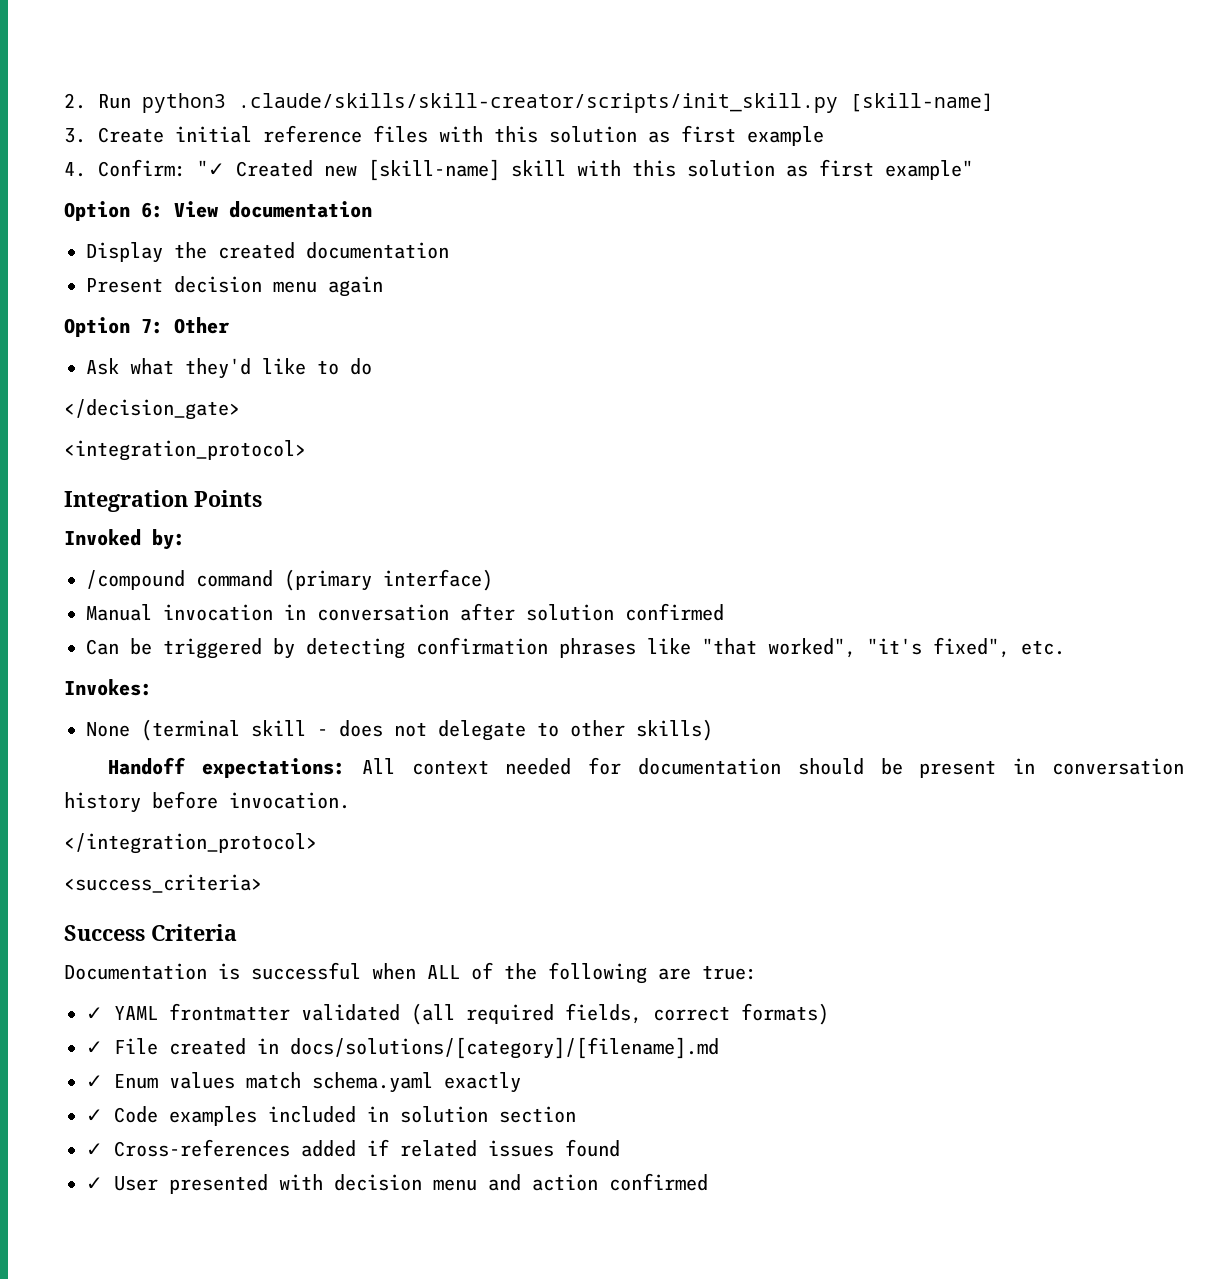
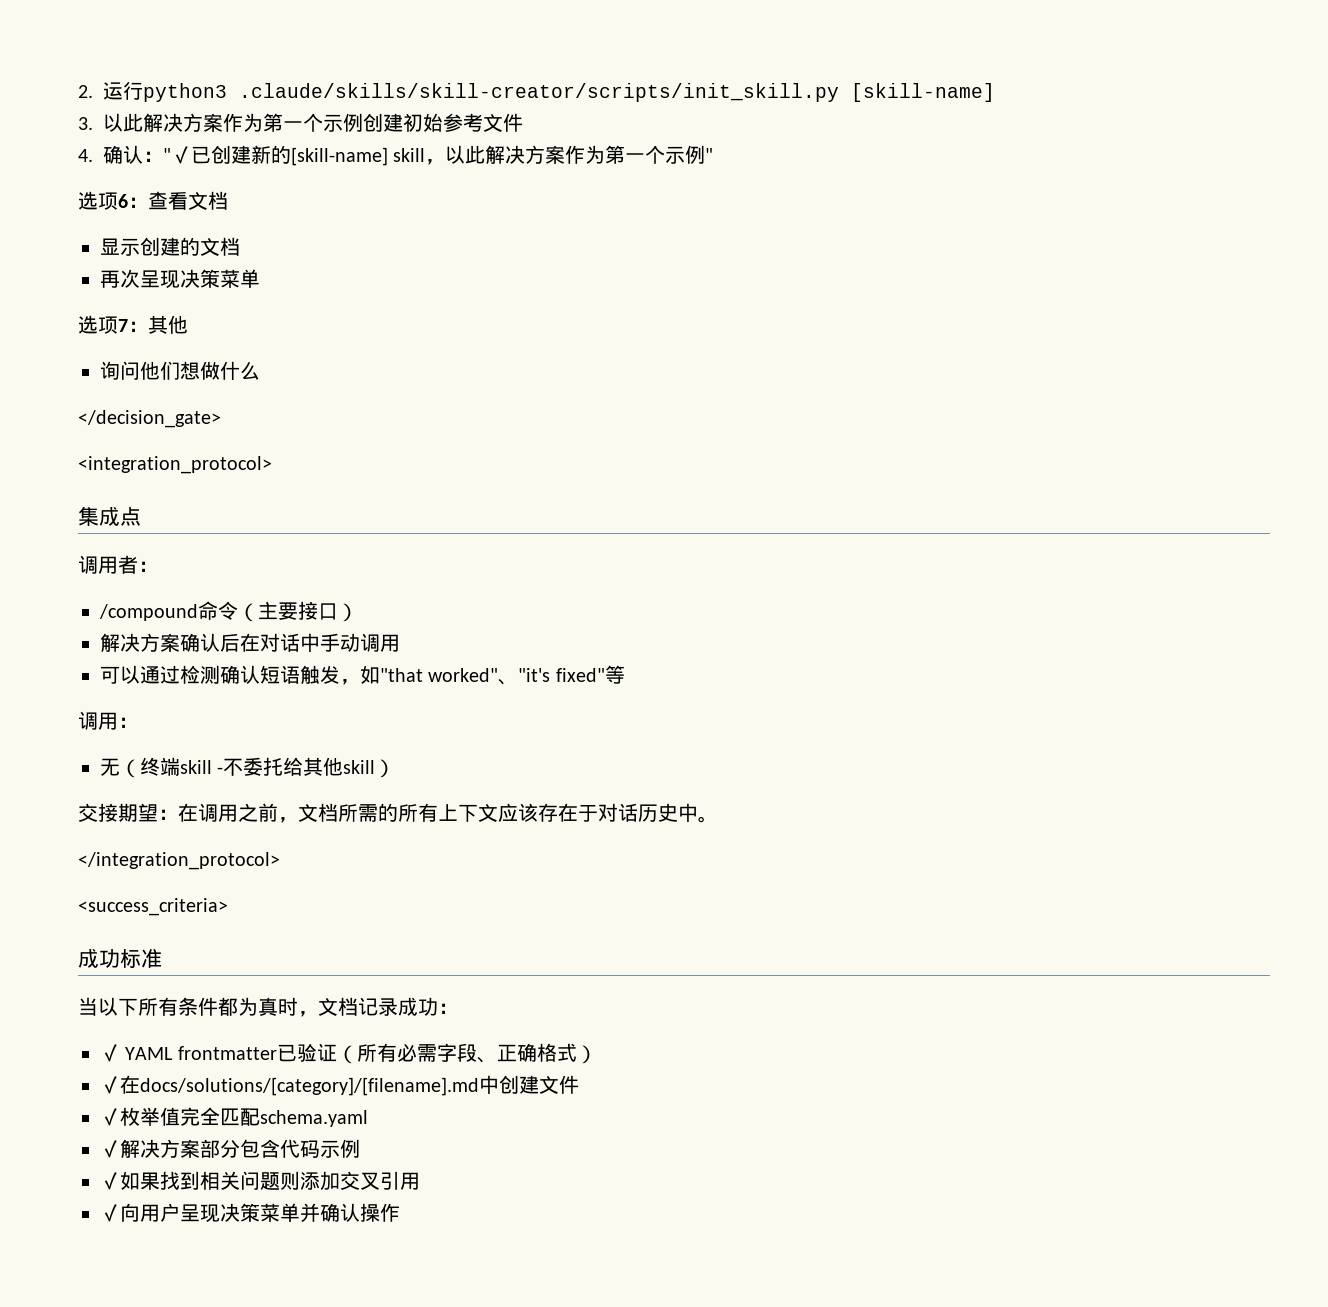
[97,94,131,109] Run -> [103,81,143,100] 运行
[97,125,824,146] [64,159,973,181] [64,201,372,221] [86,242,449,263] [86,276,383,297] [64,317,230,337] [86,358,372,379] [64,399,240,420] [64,440,306,461] [64,490,262,512] [64,529,185,550] [86,569,493,591] [86,603,724,621] [86,637,1065,659] [64,679,152,696] [86,719,713,741] [108,757,1184,778] [64,791,350,813] [64,833,317,854] [64,874,262,893] [64,924,237,941] [64,962,757,984] [86,1003,829,1025] [86,1038,279,1055] Create initial reference files with this solution as first example // 4. Confirm: "✓ Created new [skill-name] skill with this solution as first example" // Option 6: View documentation // Display the created documentation // Present decision menu again // Option 7: Other // Ask what they'd like to do // </decision_gate> // <integration_protocol> // Integration Points // Invoked by: // /compound command (primary interface) // Manual invocation in conversation after solution confirmed // Can be triggered by detecting confirmation phrases like "that worked", "it's fixed", etc. // Invokes: // None (terminal skill - does not delegate to other skills) // Handoff expectations: All context needed for documentation should be present in conversation history before invocation. // </integration_protocol> // <success_criteria> // Success Criteria // Documentation is successful when ALL of the following are true: // ✓ YAML frontmatter validated (all required fields, correct formats) // ✓ File created in -> [103,113,523,132] [78,145,714,166] [78,191,228,210] [100,237,240,256] [100,269,260,289] [78,315,188,334] [100,361,260,380] [78,410,221,428] [78,456,272,474] [78,506,141,526] [78,555,158,574] [99,601,358,622] [100,633,400,652] [100,665,625,685] [78,711,138,730] [100,757,396,778] [78,803,718,823] [78,852,280,870] [78,898,228,916] [78,948,162,968] [78,997,458,1017] [100,1043,597,1064] [100,1075,140,1094] 以此解决方案作为第一个示例创建初始参考文件 // 4.确认："✓已创建新的[skill-name] skill，以此解决方案作为第一个示例" // 选项6：查看文档 // 显示创建的文档 // 再次呈现决策菜单 // 选项7：其他 // 询问他们想做什么 // </decision_gate> // <integration_protocol> // 集成点 // 调用者： // /compound命令（主要接口） // 解决方案确认后在对话中手动调用 // 可以通过检测确认短语触发，如"that worked"、"it's fixed"等 // 调用： // 无（终端skill -不委托给其他skill） // 交接期望：在调用之前，文档所需的所有上下文应该存在于对话历史中。 // </integration_protocol> // <success_criteria> // 成功标准 // 当以下所有条件都为真时，文档记录成功： // ✓ YAML frontmatter已验证（所有必需字段、正确格式） // ✓在
[86,1072,301,1089] // ✓ Enum values match -> [479,1075,579,1094] [100,1107,260,1126] 中创建文件 // ✓枚举值完全匹配
[444,1072,521,1093] [86,1106,576,1126] [86,1139,620,1157] [86,1173,708,1194] exactly // ✓ Code examples included in solution section // ✓ Cross-references added if related issues found // ✓ User presented with decision menu and action confirmed -> [100,1139,360,1158] [100,1171,420,1191] [100,1203,400,1223] // ✓解决方案部分包含代码示例 // ✓如果找到相关问题则添加交叉引用 // ✓向用户呈现决策菜单并确认操作

